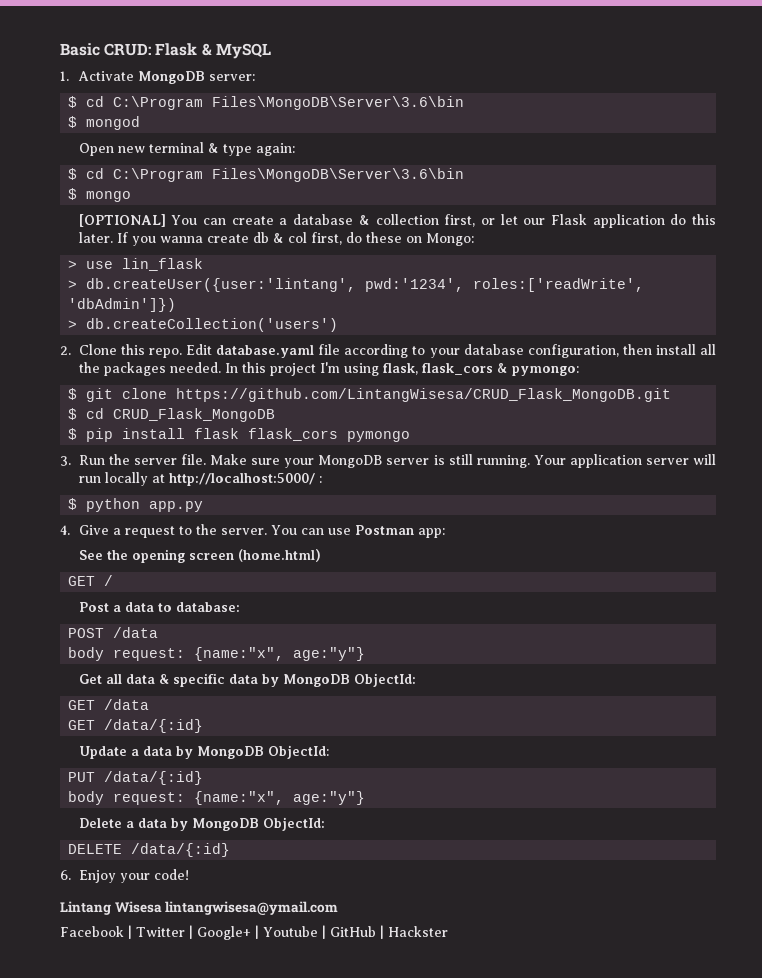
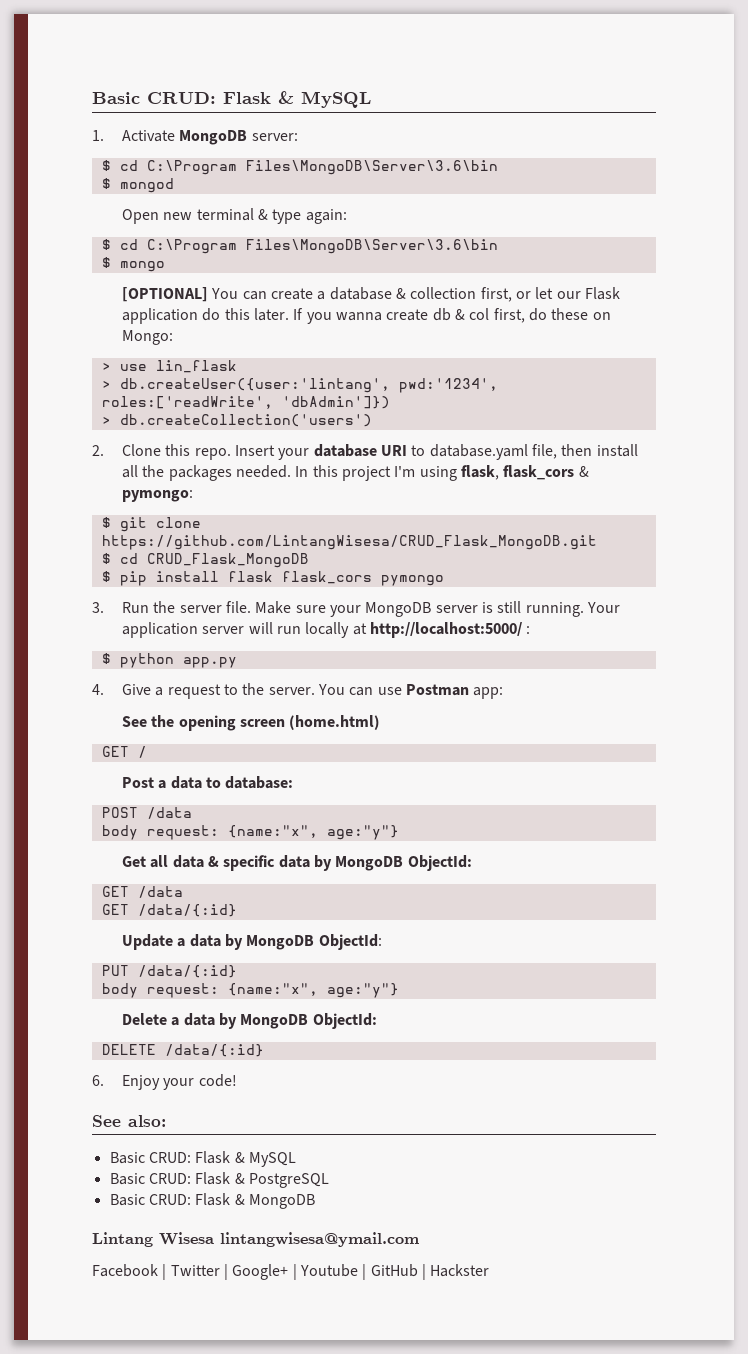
[186,344,619,358] Edit database.yaml file according to your database configuration, -> [235,444,558,460] Insert your database URI to database.yaml file,
(189, 874) none -> [92,1115,166,1127] [109,1151,296,1167] [109,1172,329,1188] [109,1193,315,1209] // See also: // Basic CRUD: Flask & MySQL // Basic CRUD: Flask & PostgreSQL // Basic CRUD: Flask & MongoDB

